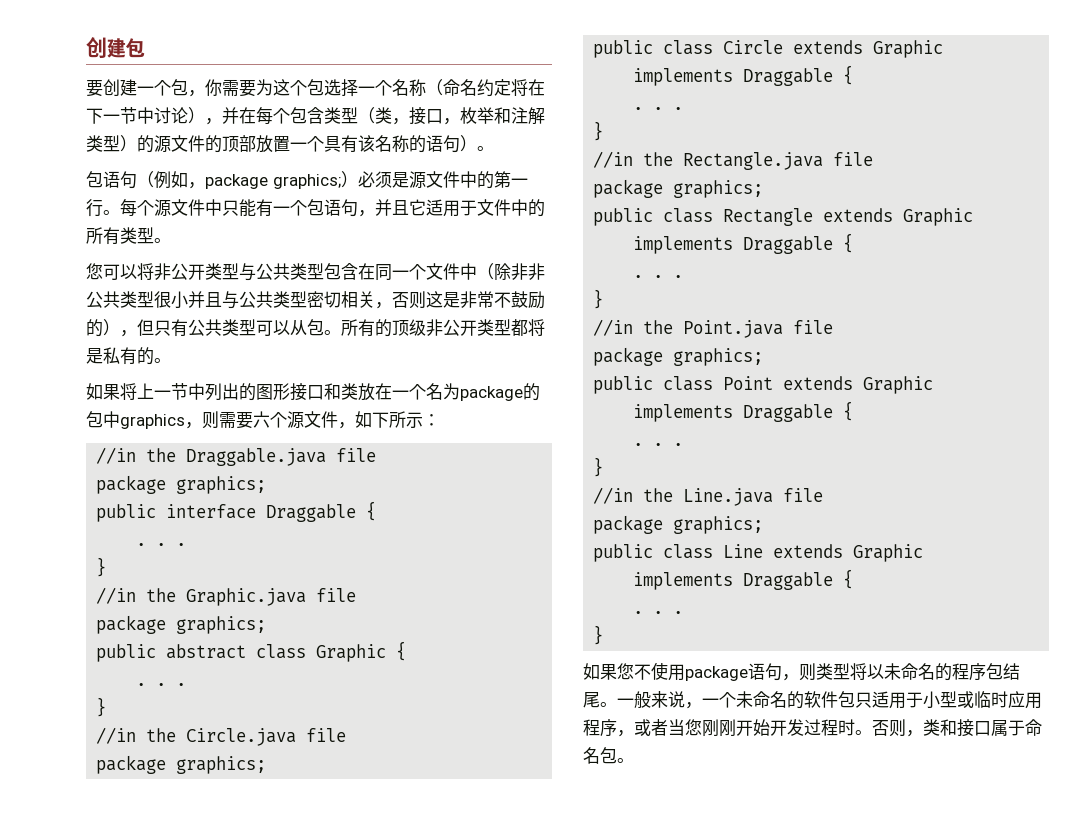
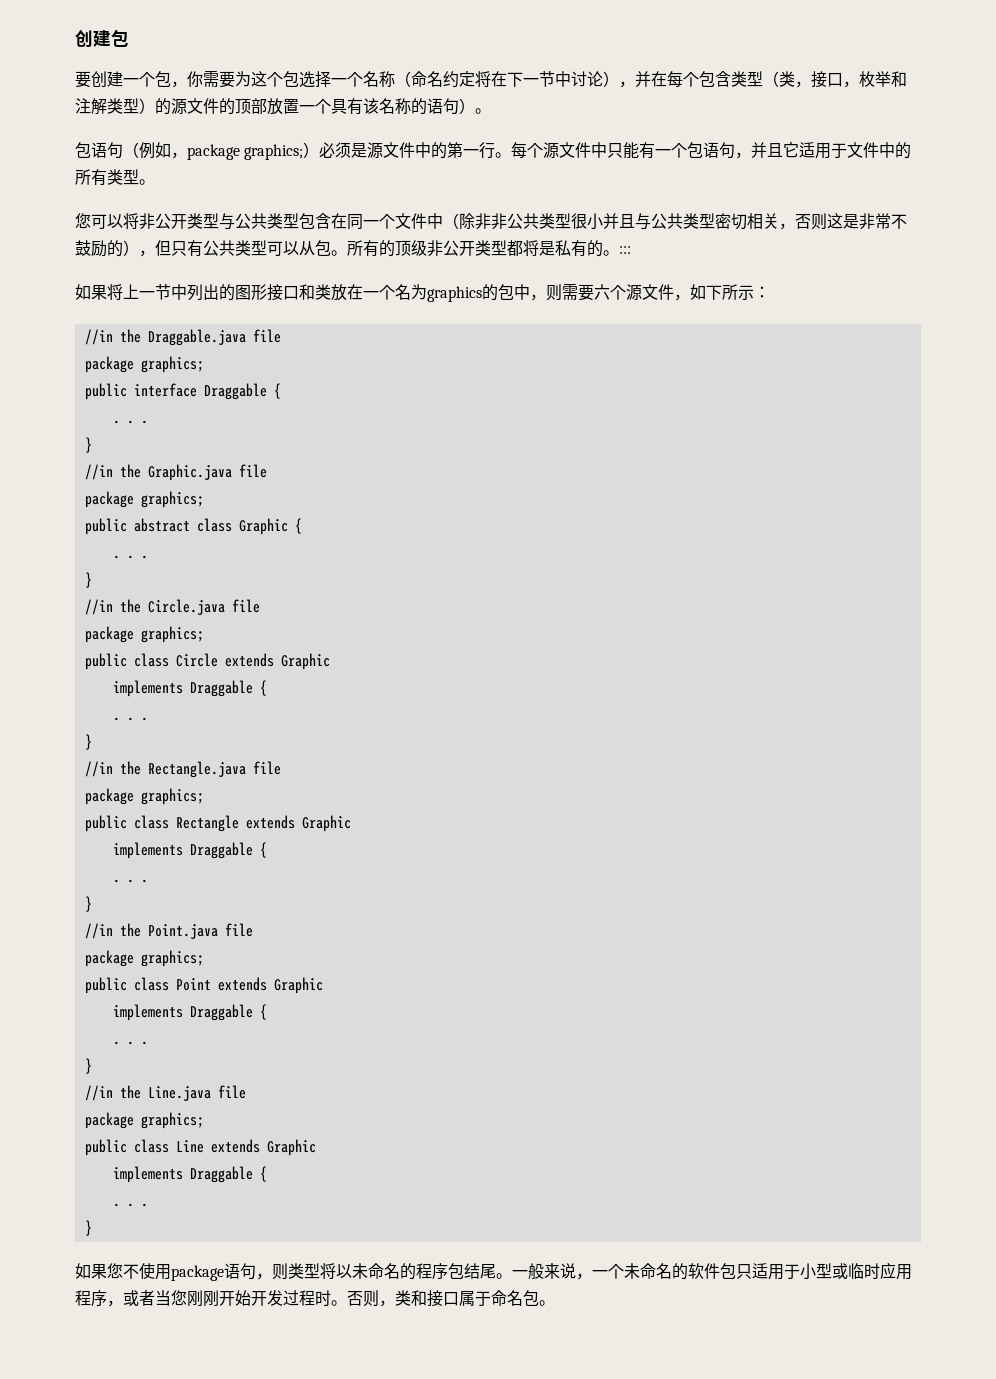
(171, 360) none -> [619,246,631,254] :::
[460,383,540,401] [86,411,185,429] package的包中graphics -> [427,284,530,302] graphics的包中

